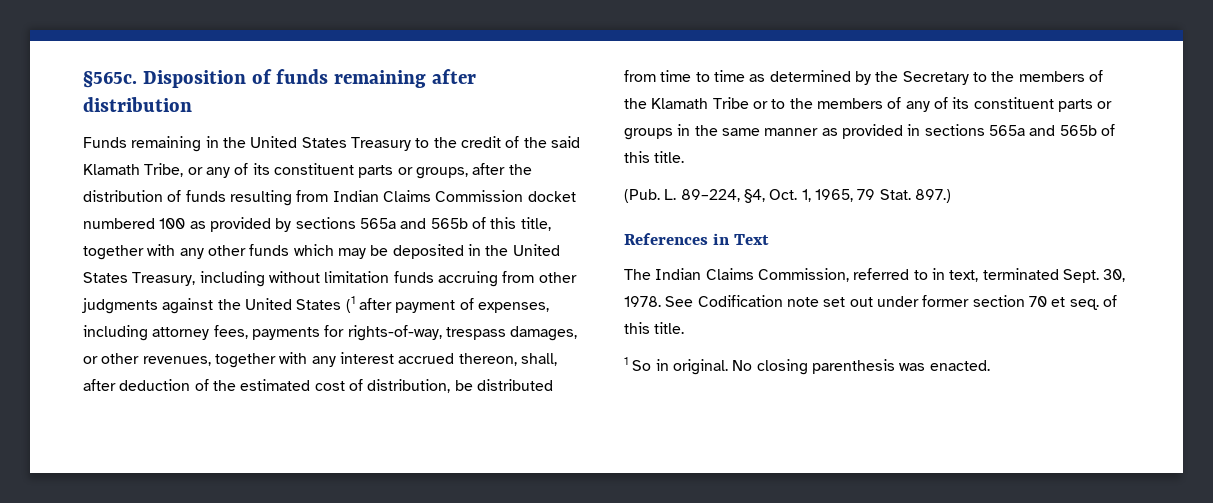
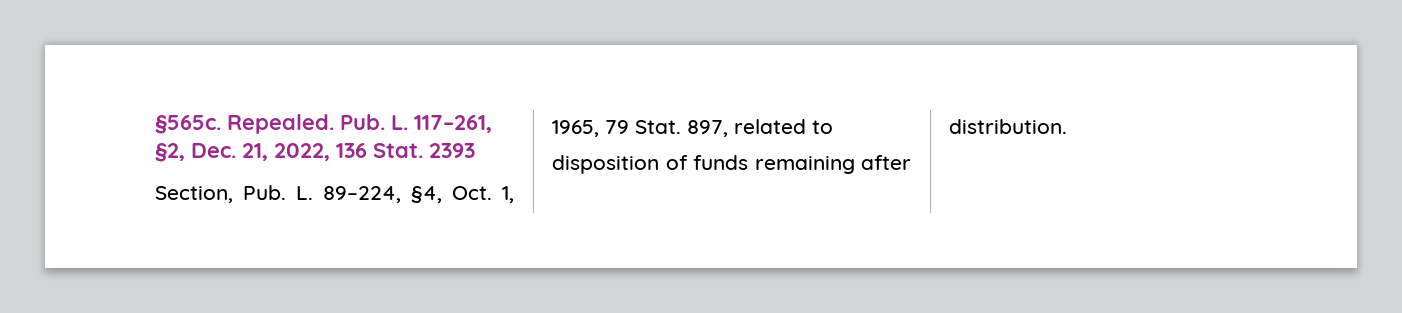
[142,69,477,88] [83,97,192,112] [83,136,580,152] [83,163,532,179] [83,190,576,206] [83,217,551,232] [83,244,560,260] [83,271,577,287] [82,296,549,314] [83,325,578,341] [83,352,557,368] [83,379,553,393] [624,70,1103,85] [624,97,1113,112] [624,124,1115,140] [624,151,685,163] [624,189,660,203] Disposition of funds remaining after distribution // Funds remaining in the United States Treasury to the credit of the said Klamath Tribe, or any of its constituent parts or groups, after the distribution of funds resulting from Indian Claims Commission docket numbered 100 as provided by sections 565a and 565b of this title, together with any other funds which may be deposited in the United States Treasury, including without limitation funds accruing from other judgments against the United States (1 after payment of expenses, including attorney fees, payments for rights-of-way, trespass damages, or other revenues, together with any interest accrued thereon, shall, after deduction of the estimated cost of distribution, be distributed from time to time as determined by the Secretary to the members of the Klamath Tribe or to the members of any of its constituent parts or groups in the same manner as provided in sections 565a and 565b of this title. // (Pub. -> [227,114,492,134] [155,143,475,162] [155,185,286,203] Repealed. Pub. L. 117–261, §2, Dec. 21, 2022, 136 Stat. 2393 // Section, Pub.
[914,189,951,203] [624,233,770,245] [624,268,1126,283] [624,295,1117,310] [624,322,685,334] [624,357,990,375] 897.) // References in Text // The Indian Claims Commission, referred to in text, terminated Sept. 30, 1978. See Codification note set out under former section 70 et seq. of this title. // 1 So in original. No closing parenthesis was enacted. -> [687,119,833,137] [552,155,911,174] [949,119,1067,134] 897, related to disposition of funds remaining after distribution.

